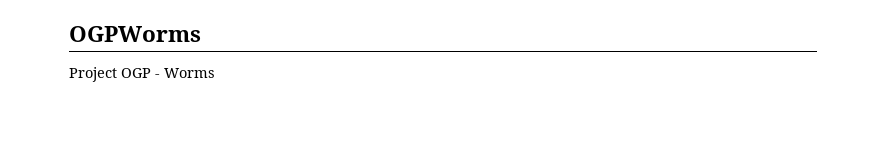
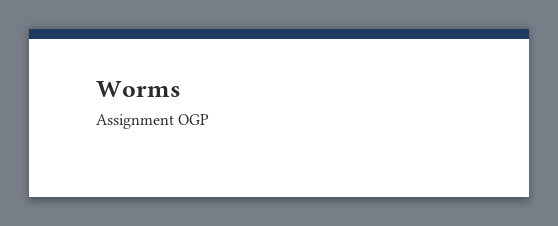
[69,26,201,42] [69,67,215,82] OGPWorms // Project OGP - Worms -> [96,81,181,97] [96,114,210,129] Worms // Assignment OGP

